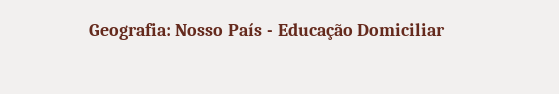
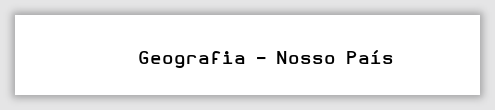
[88,23,446,40] Geografia: Nosso País - Educação Domiciliar -> [137,50,394,69] Geografia - Nosso País

